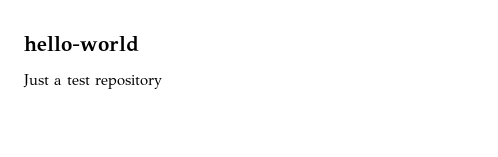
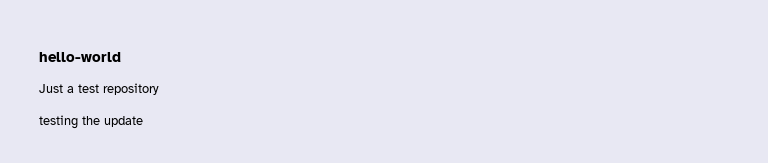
(162, 82) none -> [39,115,143,129] // testing the update

